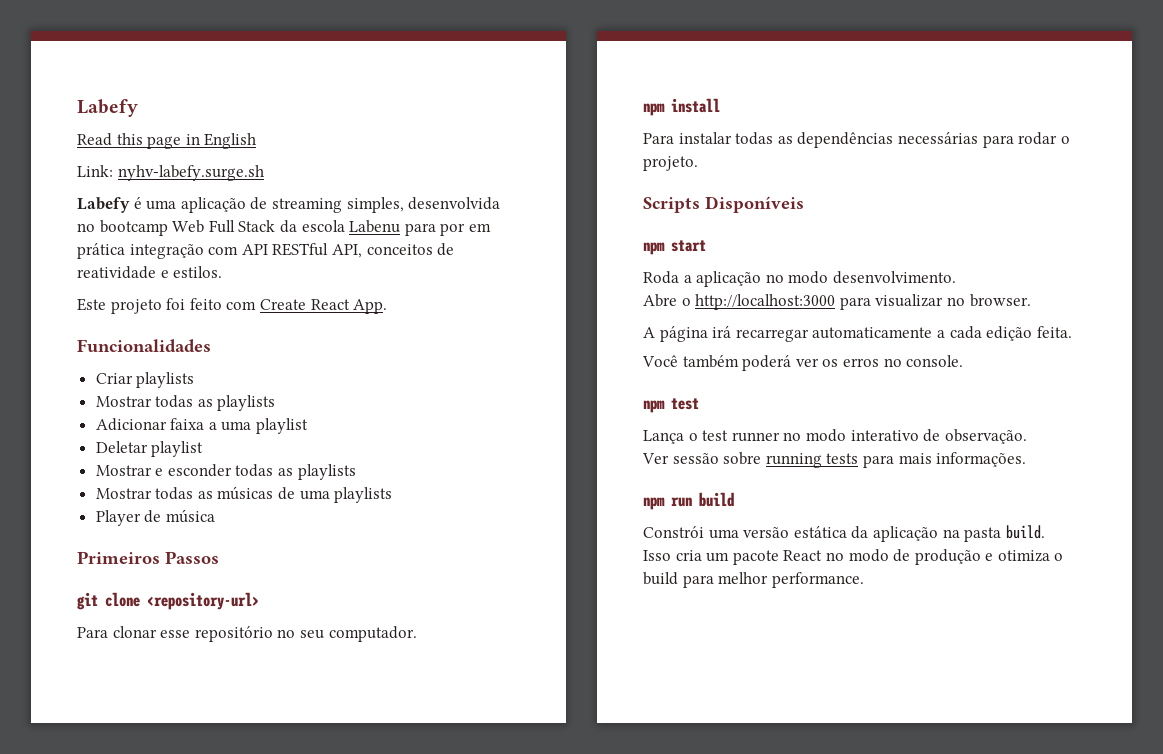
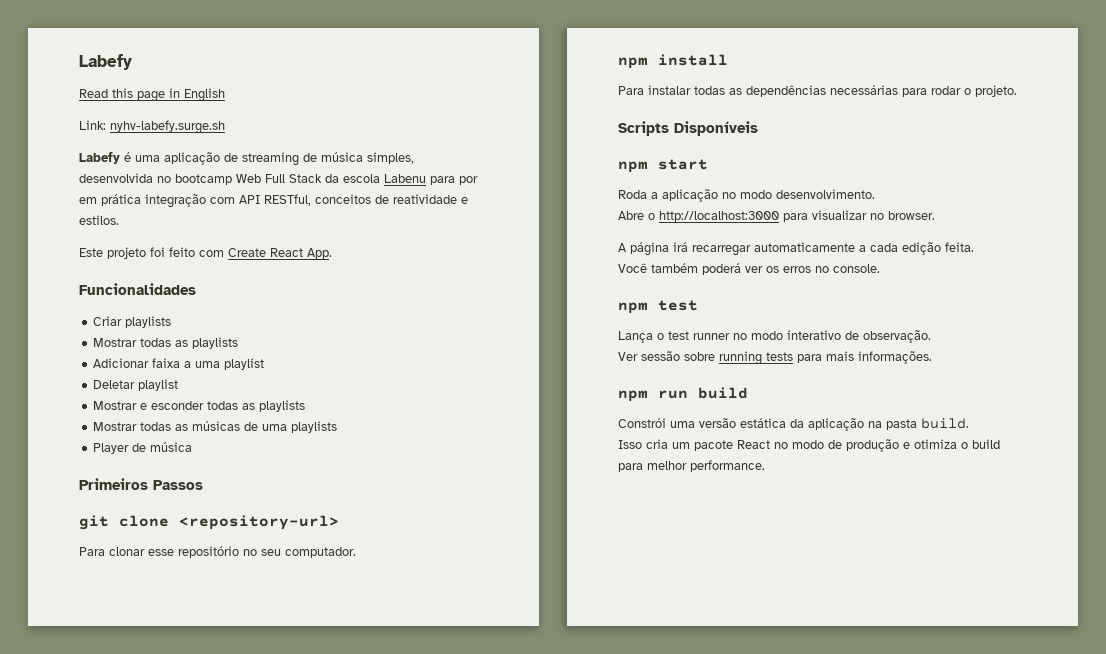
(342, 205) none -> [303,152,363,162] de música
[272,243,362,258] RESTful API, -> [264,194,311,206] RESTful,

